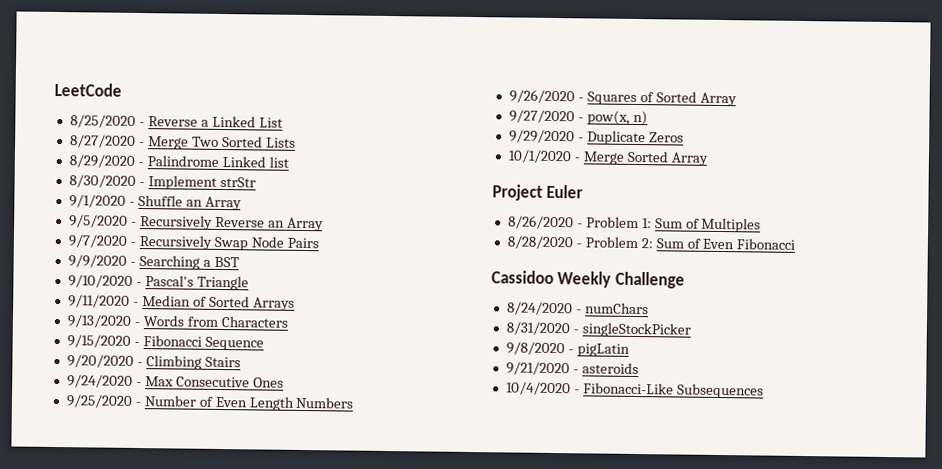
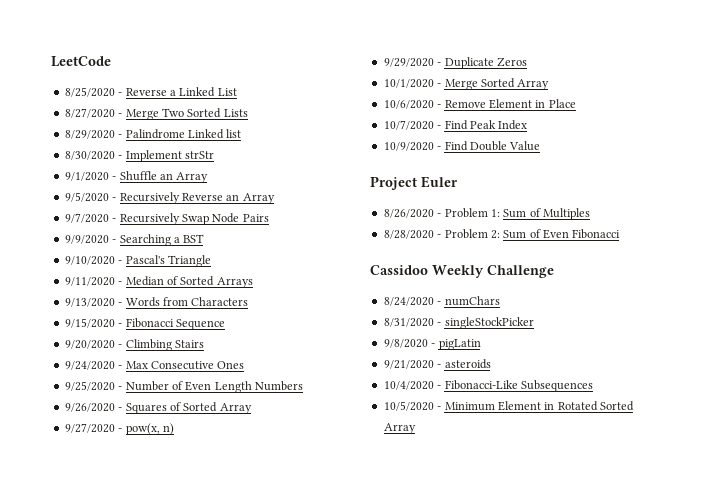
(709, 159) none -> [383,99,576,109] [383,120,528,130] [383,141,541,151] // 10/6/2020 - Remove Element in Place // 10/7/2020 - Find Peak Index // 10/9/2020 - Find Double Value
(764, 391) none -> [383,401,634,411] [383,423,416,434] // 10/5/2020 - Minimum Element in Rotated Sorted Array

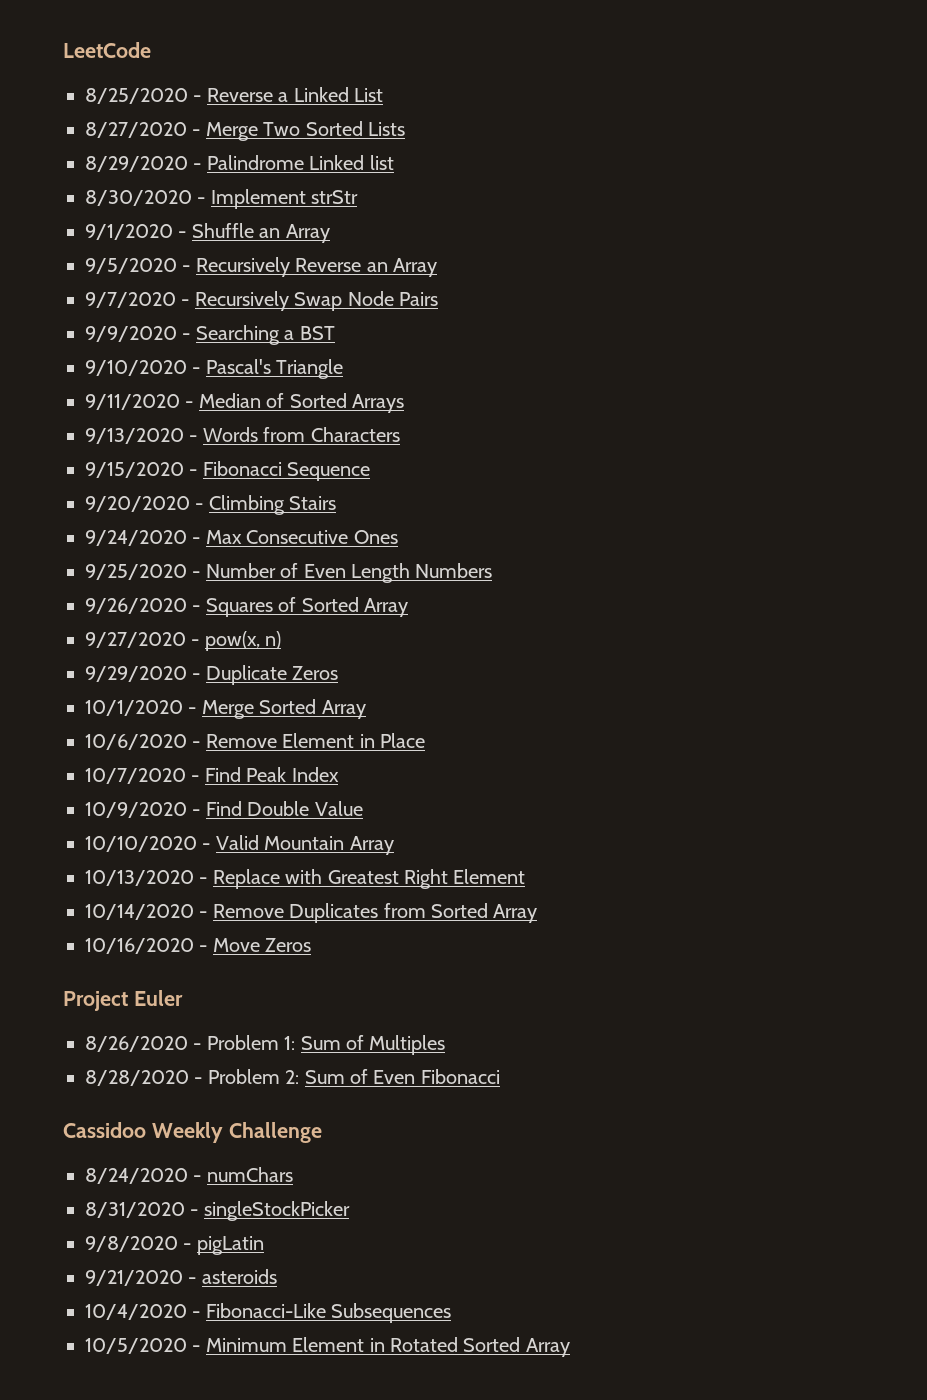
(541, 146) none -> [85,835,394,855] [85,869,526,889] [85,903,538,923] [85,938,312,954] // 10/10/2020 - Valid Mountain Array // 10/13/2020 - Replace with Greatest Right Element // 10/14/2020 - Remove Duplicates from Sorted Array // 10/16/2020 - Move Zeros

